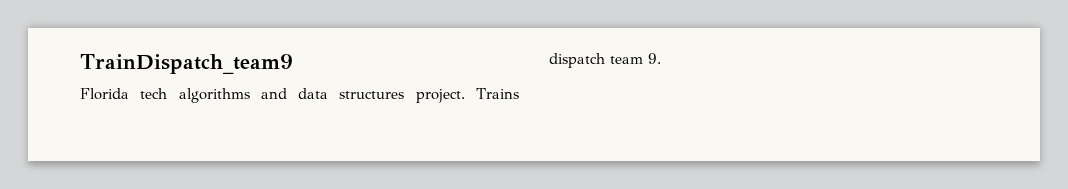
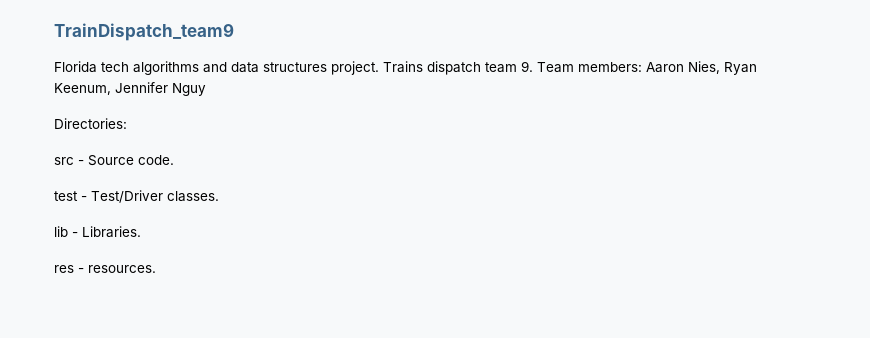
(661, 58) none -> [537,61,757,75] [54,82,206,96] [54,118,127,129] [54,155,174,166] [54,190,219,203] [54,226,141,238] [54,265,156,273] Team members: Aaron Nies, Ryan Keenum, Jennifer Nguy // Directories: // src - Source code. // test - Test/Driver classes. // lib - Libraries. // res - resources.

